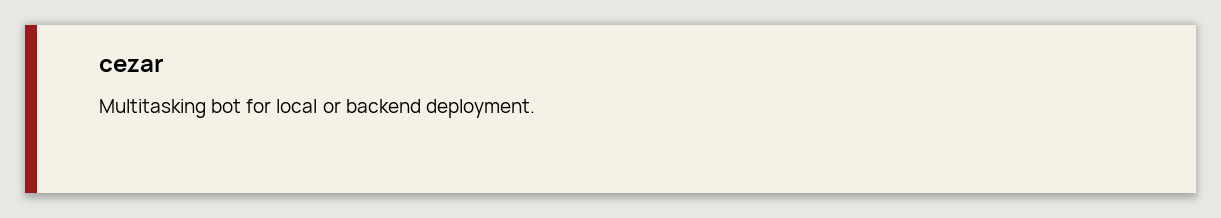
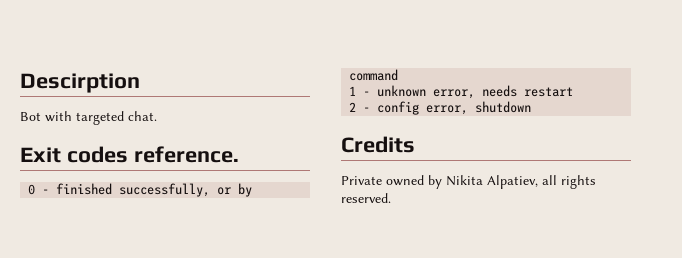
[99,58,164,72] [99,99,535,118] cezar // Multitasking bot for local or backend deployment. -> [20,73,140,93] [20,111,157,125] [20,146,239,163] [28,183,253,197] [349,69,399,81] [349,85,574,99] [349,101,532,115] [341,136,415,153] [341,175,596,189] [341,193,391,203] Descirption // Bot with targeted chat. // Exit codes reference. // 0 - finished successfully, or by command // 1 - unknown error, needs restart // 2 - config error, shutdown // Credits // Private owned by Nikita Alpatiev, all rights reserved.

